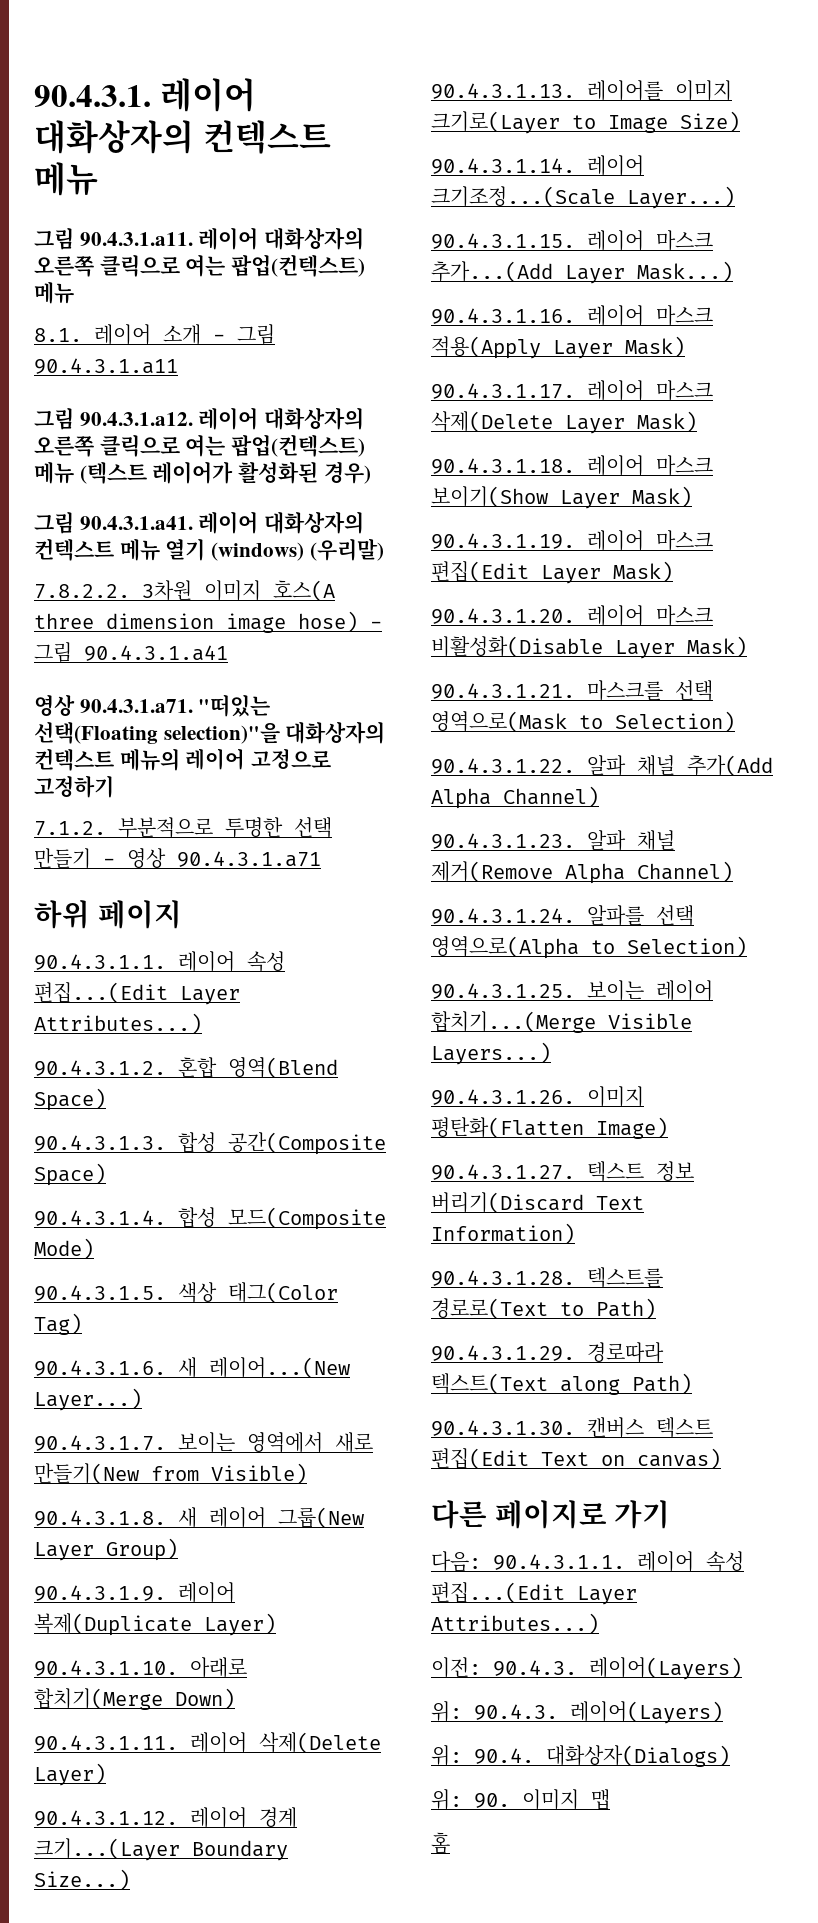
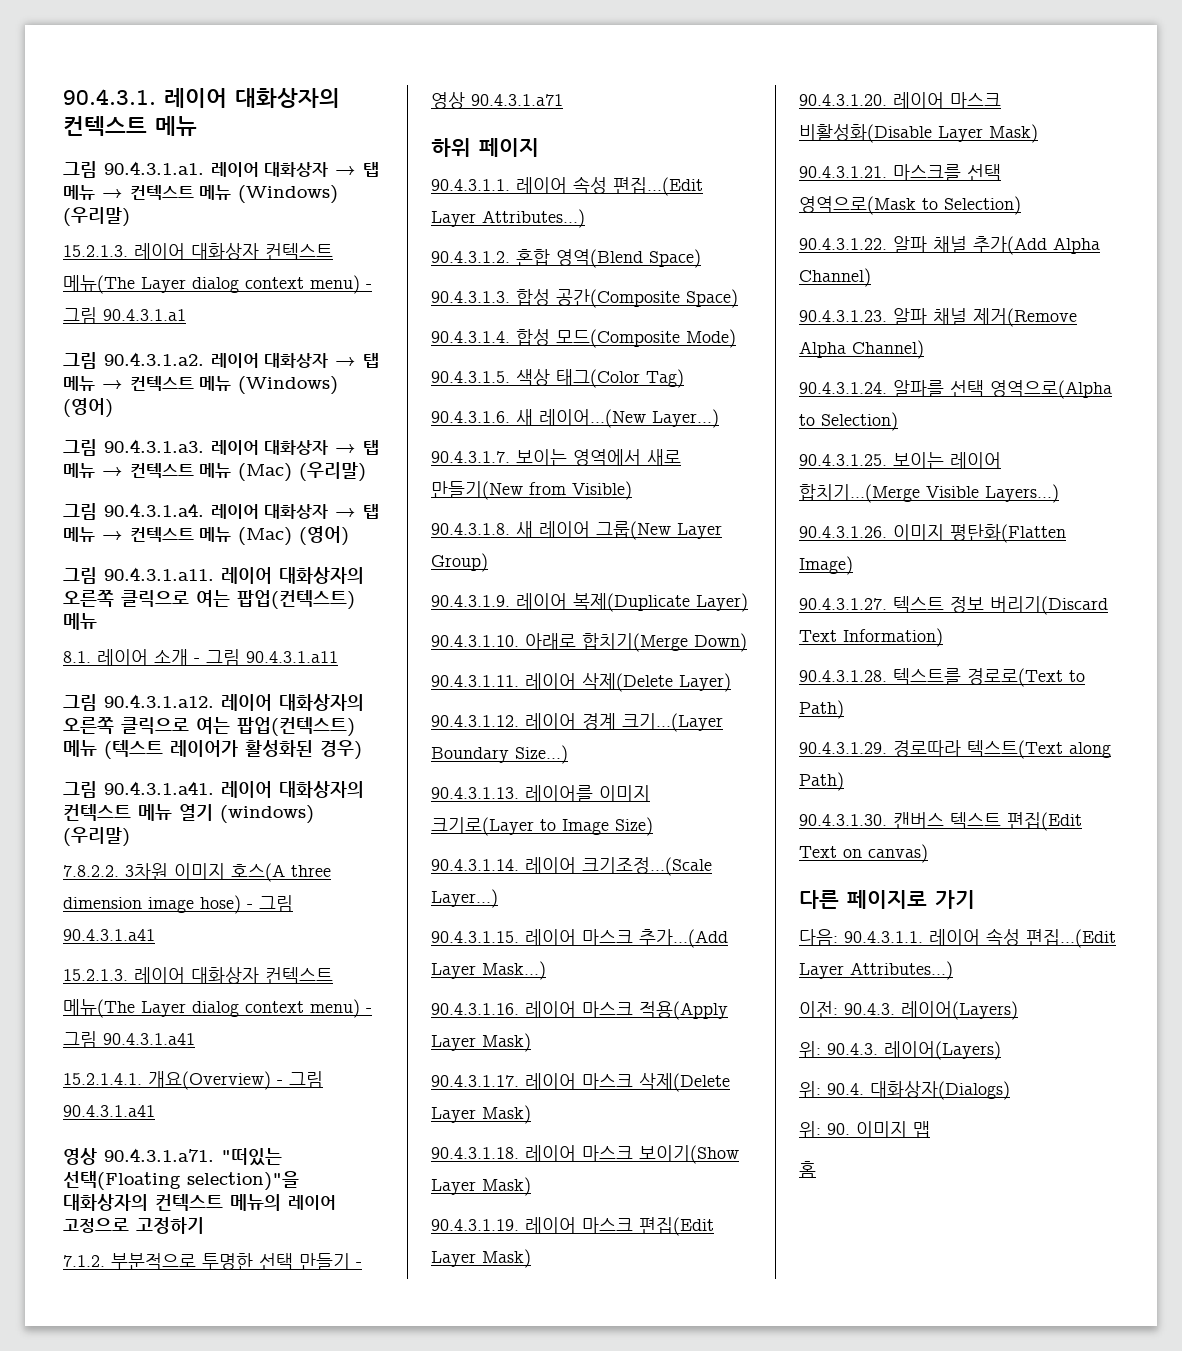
(98, 179) none -> [63,161,379,178] [63,185,338,204] [63,207,130,227] [63,243,333,260] [63,275,372,294] [63,307,186,324] [63,352,379,369] [63,376,338,395] [63,398,113,418] [63,439,379,456] [63,462,366,482] [63,503,379,520] [63,526,349,546] // 그림 90.4.3.1.a1. 레이어 대화상자 → 탭 메뉴 → 컨텍스트 메뉴 (Windows) (우리말) // 15.2.1.3. 레이어 대화상자 컨텍스트 메뉴(The Layer dialog context menu) - 그림 90.4.3.1.a1 // 그림 90.4.3.1.a2. 레이어 대화상자 → 탭 메뉴 → 컨텍스트 메뉴 (Windows) (영어) // 그림 90.4.3.1.a3. 레이어 대화상자 → 탭 메뉴 → 컨텍스트 메뉴 (Mac) (우리말) // 그림 90.4.3.1.a4. 레이어 대화상자 → 탭 메뉴 → 컨텍스트 메뉴 (Mac) (영어)
(228, 653) none -> [63,967,333,984] [63,999,372,1018] [63,1031,195,1048] [63,1071,323,1090] [63,1105,155,1117] // 15.2.1.3. 레이어 대화상자 컨텍스트 메뉴(The Layer dialog context menu) - 그림 90.4.3.1.a41 // 15.2.1.4.1. 개요(Overview) - 그림 90.4.3.1.a41

